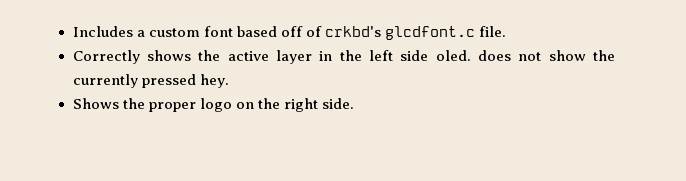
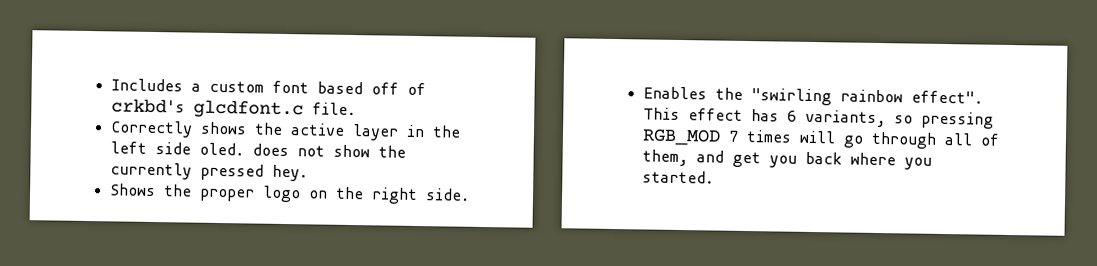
(354, 103) none -> [642,86,983,106] [642,107,994,129] [641,128,1000,149] [641,149,932,170] [641,170,714,184] // Enables the "swirling rainbow effect". This effect has 6 variants, so pressing RGB_MOD 7 times will go through all of them, and get you back where you started.

